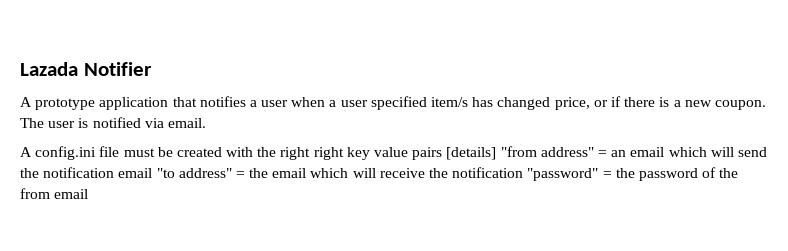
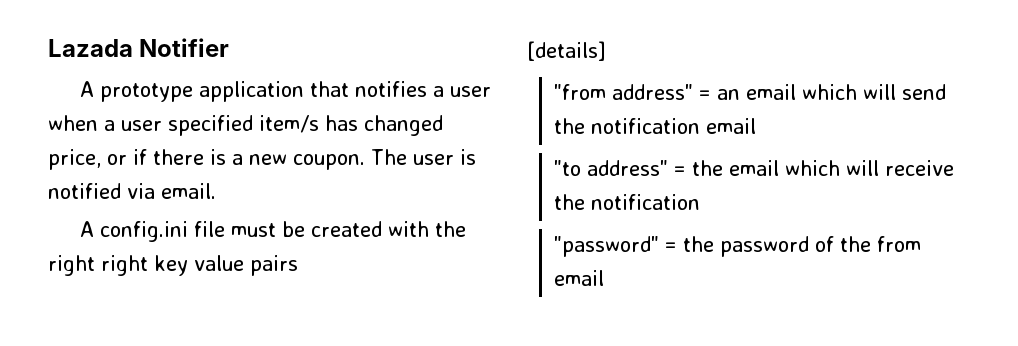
(443, 153) none -> (298, 265) //
(497, 153) none -> (606, 51) //
(153, 173) none -> (757, 126) //
(524, 172) none -> (701, 202) //

